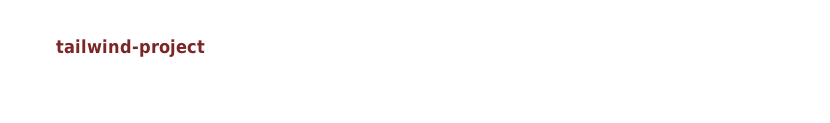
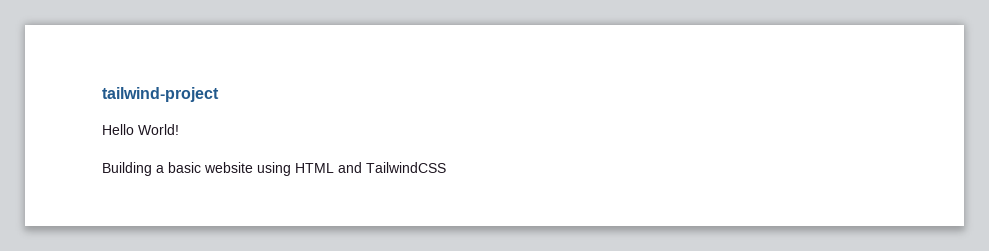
(205, 48) none -> [102,124,179,135] [102,162,446,176] // Hello World! // Building a basic website using HTML and TailwindCSS

